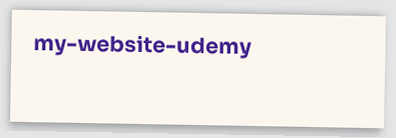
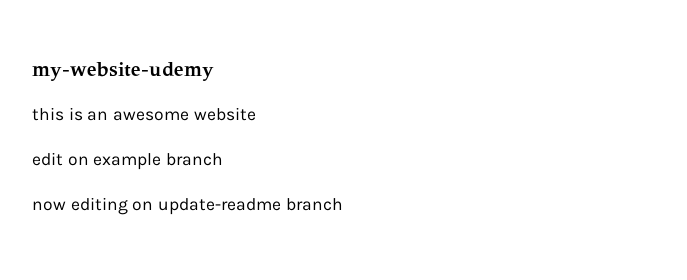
(252, 46) none -> [32,107,256,121] [32,152,224,170] [32,197,343,215] // this is an awesome website // edit on example branch // now editing on update-readme branch

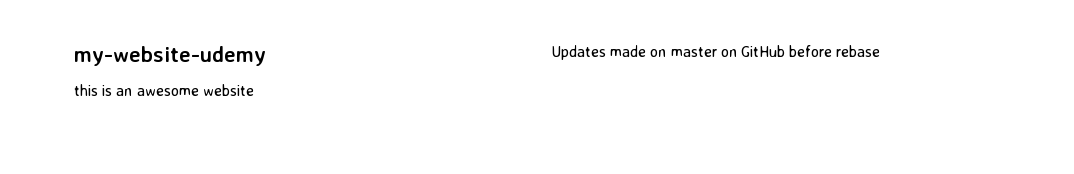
[32,152,224,170] [32,197,343,215] edit on example branch // now editing on update-readme branch -> [552,45,881,60] Updates made on master on GitHub before rebase

